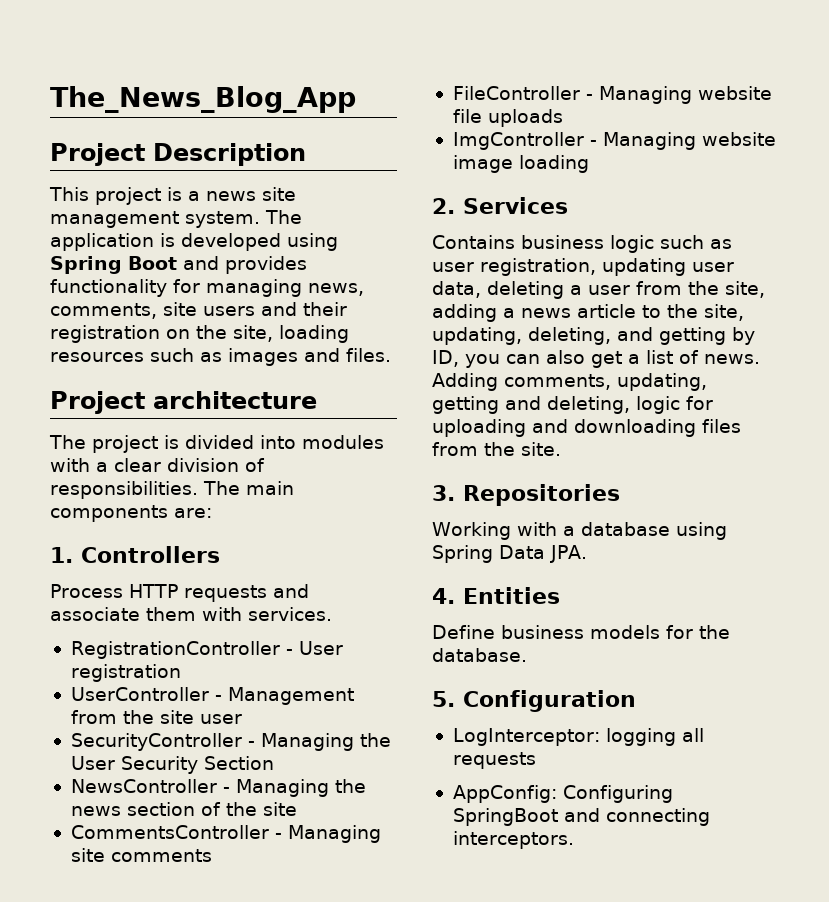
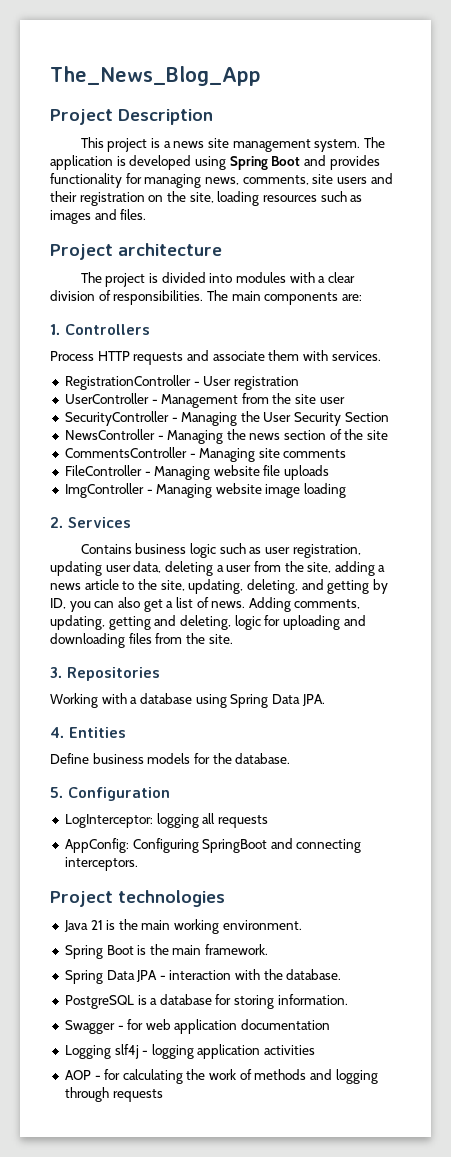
(574, 840) none -> [50,890,225,907] [63,919,302,934] [64,944,269,959] [64,969,342,984] [64,994,348,1009] [64,1019,331,1034] [64,1044,316,1059] [64,1069,378,1084] [64,1087,163,1102] // Project technologies // Java 21 is the main working environment. // Spring Boot is the main framework. // Spring Data JPA - interaction with the database. // PostgreSQL is a database for storing information. // Swagger - for web application documentation // Logging slf4j - logging application activities // AOP - for calculating the work of methods and logging through requests

